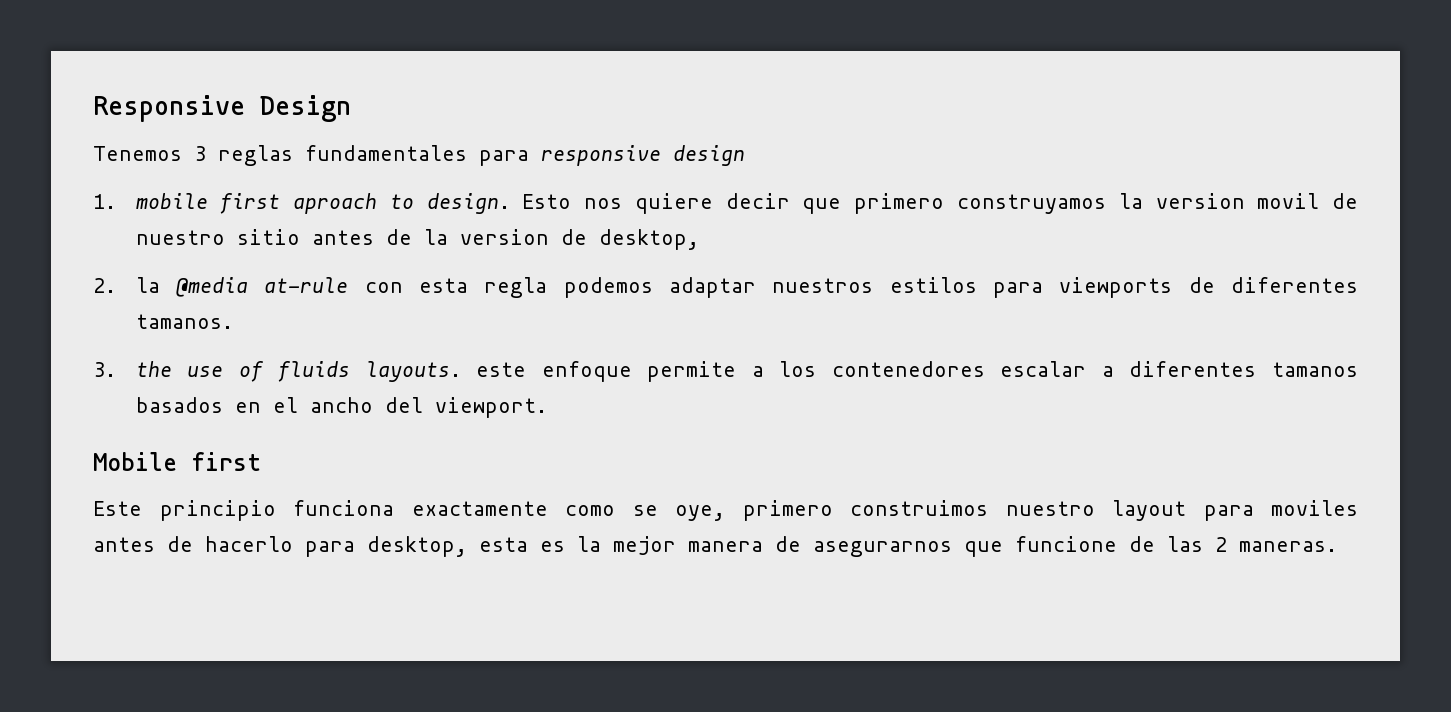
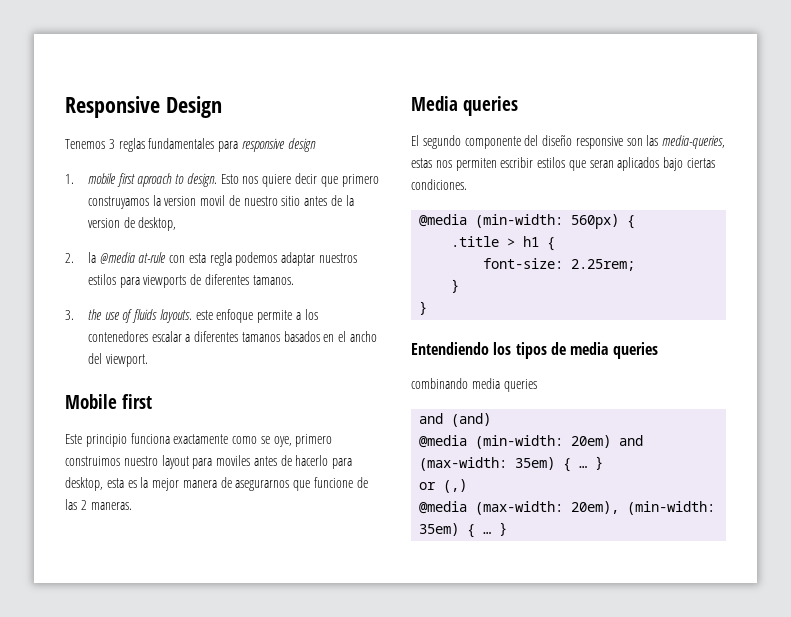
(1337, 546) none -> [411,96,519,116] [411,134,726,149] [411,157,716,171] [411,179,467,190] [419,214,636,229] [451,236,556,251] [483,258,636,271] [451,279,460,293] [419,301,428,315] [411,342,658,359] [411,378,537,392] [419,413,492,427] [419,435,644,449] [419,456,604,472] [419,479,468,493] [419,501,716,515] [419,522,508,538] // Media queries // El segundo componente del diseño responsive son las media-queries, estas nos permiten escribir estilos que seran aplicados bajo ciertas condiciones. // @media (min-width: 560px) { // .title > h1 { // font-size: 2.25rem; // } // } // Entendiendo los tipos de media queries // combinando media queries // and (and) // @media (min-width: 20em) and (max-width: 35em) { … } // or (,) // @media (max-width: 20em), (min-width: 35em) { … }

